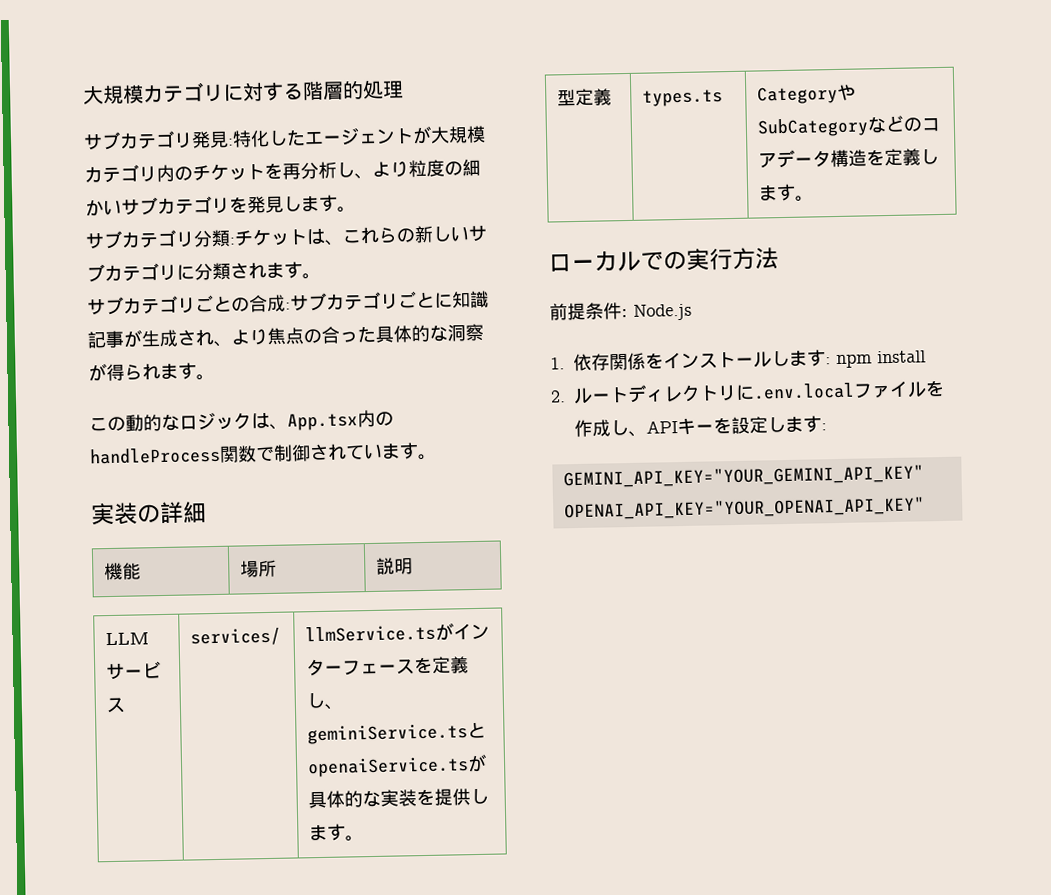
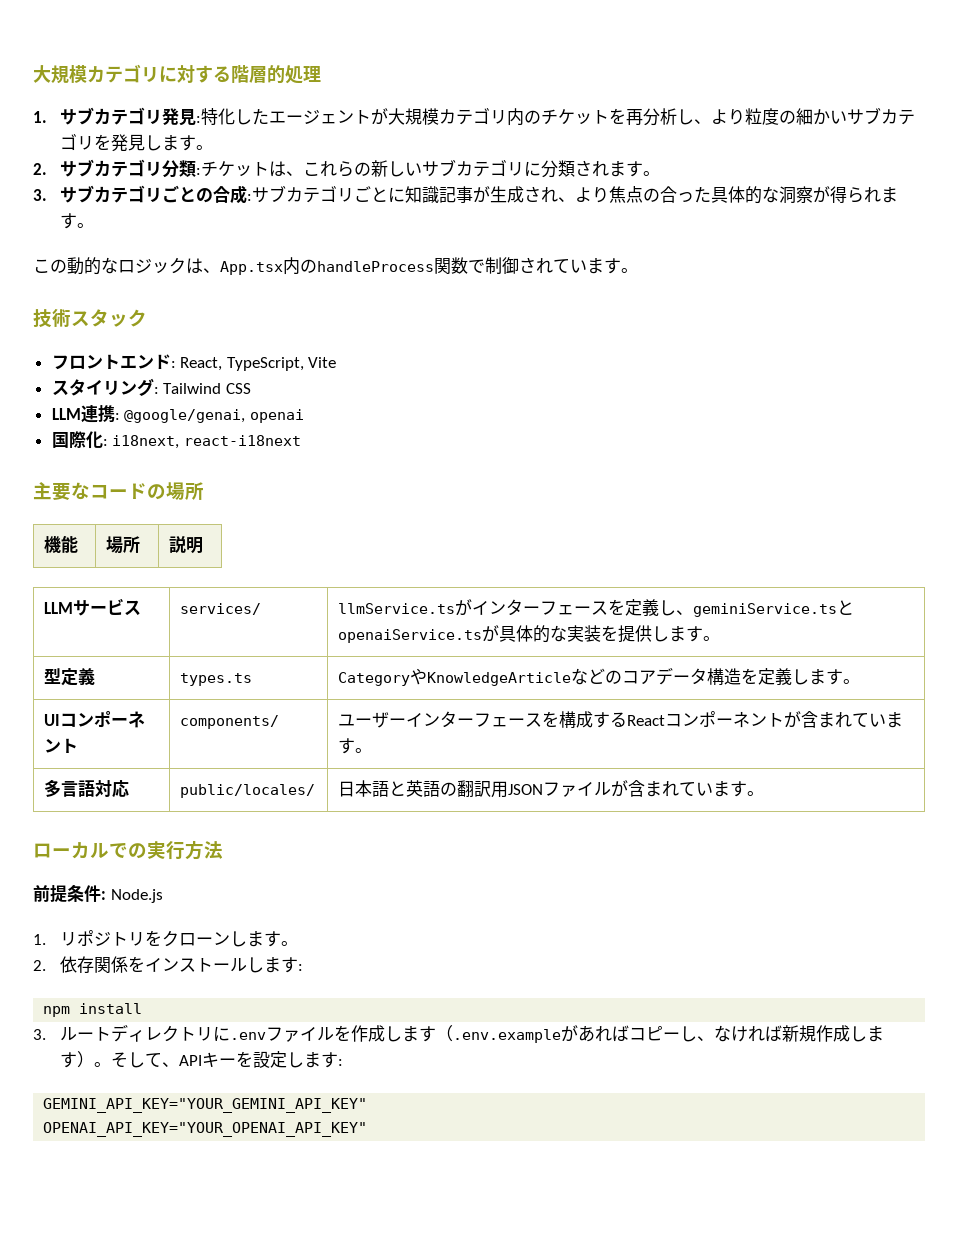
(404, 89) none -> [33,111,47,123] 1.
(356, 209) none -> [33,163,47,175] 2.
(321, 276) none -> [33,189,47,201] 3.
[90,501,207,526] 実装の詳細 -> [33,308,147,328] [51,354,337,371] [51,378,251,396] [51,405,304,423] [51,431,301,449] [33,482,204,500] 技術スタック // フロントエンド: React, TypeScript, Vite // スタイリング: Tailwind CSS // LLM連携: @google/genai, openai // 国際化: i18next, react-i18next // 主要なコードの場所
[756,117,869,138] SubCategory -> [427,672,572,686] KnowledgeArticle
(814, 198) none -> [44,710,146,728] [44,738,79,753] [180,715,280,729] [338,711,904,728] [338,738,373,754] [44,779,130,798] [180,784,316,798] [338,780,765,798] // UIコンポーネント | components/ | ユーザーインターフェースを構成するReactコンポーネントが含まれています。 // 多言語対応 | public/locales/ | 日本語と英語の翻訳用JSONファイルが含まれています。
(565, 363) none -> [59,930,298,947] [33,960,46,971] リポジトリをクローンします。 // 2.
(831, 361) none -> (303, 967) //
[550,390,566,403] 2. -> [33,1029,46,1040] 3.
[753,382,855,400] .env.local -> [229,1032,266,1040] .env
(629, 428) none -> [401,1025,884,1043] [59,1051,162,1068] ます（.env.exampleがあればコピーし、なければ新規作成します）。そして

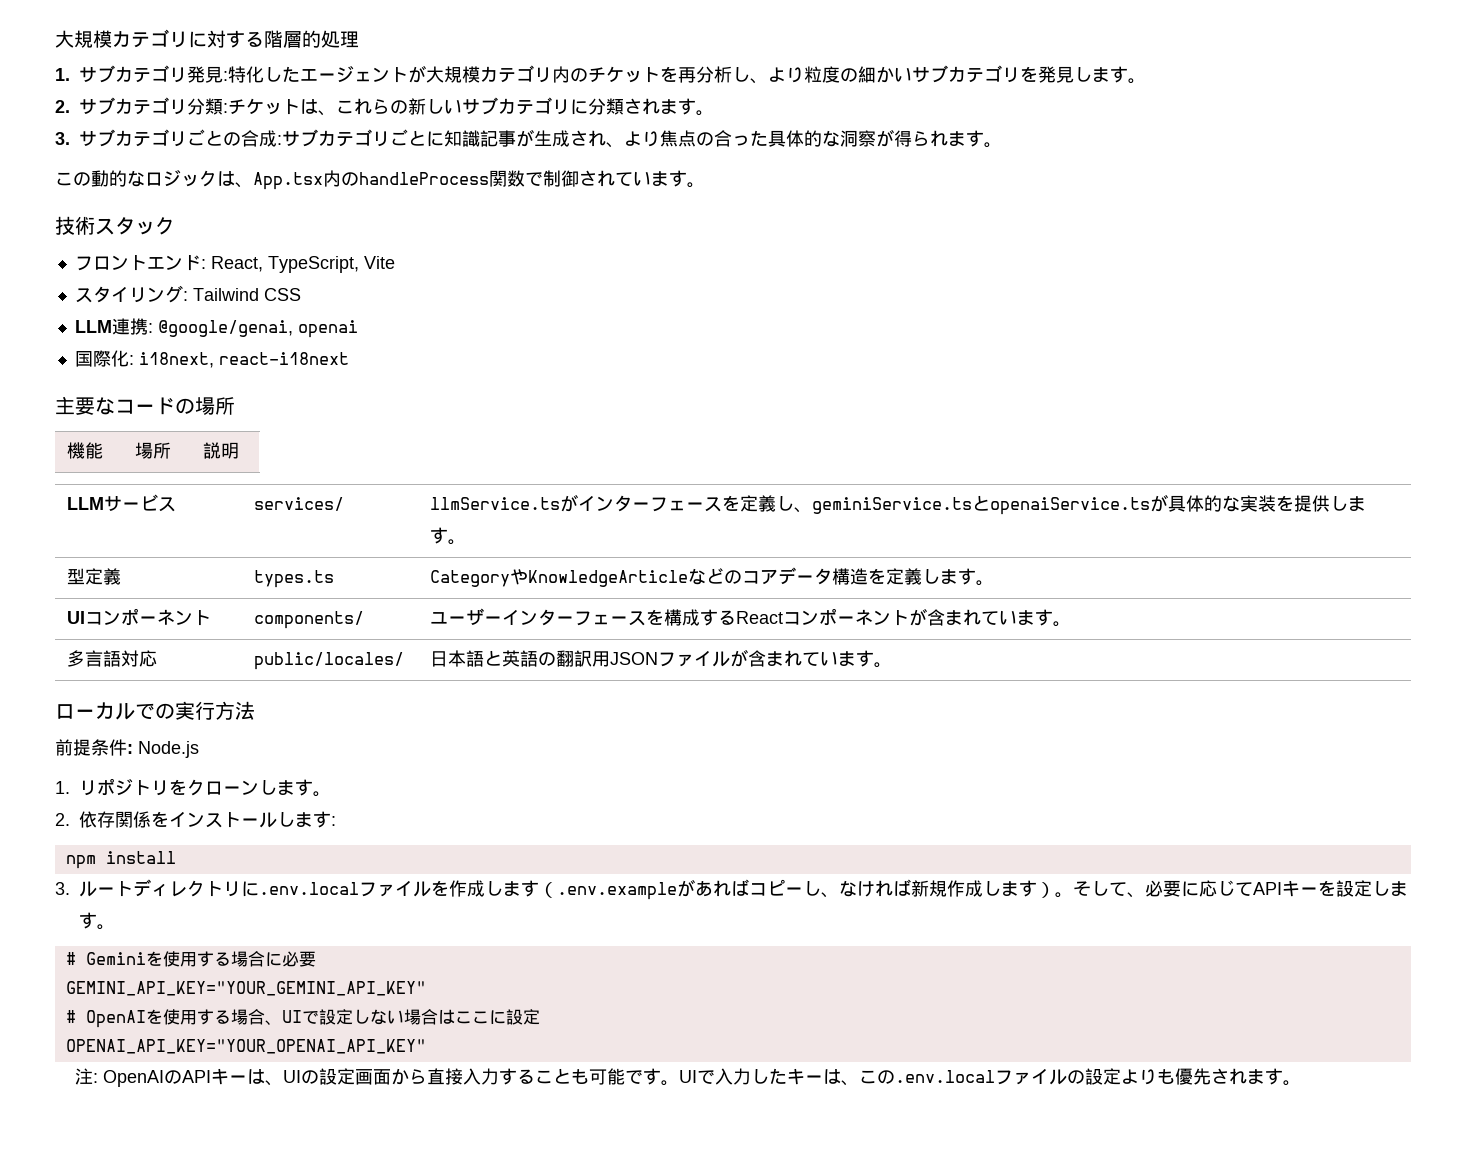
[229,1032,266,1040] .env -> [259,882,359,895] .env.local
(179, 1064) none -> [1145,880,1253,897] 必要に応じて
[337,1059,343,1066] [43,1098,368,1113] [43,1122,368,1137] : // GEMINI_API_KEY="YOUR_GEMINI_API_KEY" // OPENAI_API_KEY="YOUR_OPENAI_API_KEY" -> [97,924,115,930] [65,951,316,967] [65,981,426,996] [65,1009,540,1028] [65,1039,426,1054] [74,1068,1301,1087] 。 // # Geminiを使用する場合に必要 // GEMINI_API_KEY="YOUR_GEMINI_API_KEY" // # OpenAIを使用する場合、UIで設定しない場合はここに設定 // OPENAI_API_KEY="YOUR_OPENAI_API_KEY" // 注: OpenAIのAPIキーは、UIの設定画面から直接入力することも可能です。UIで入力したキーは、この.env.localファイルの設定よりも優先されます。

